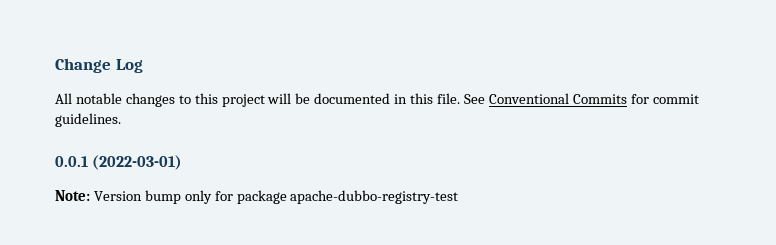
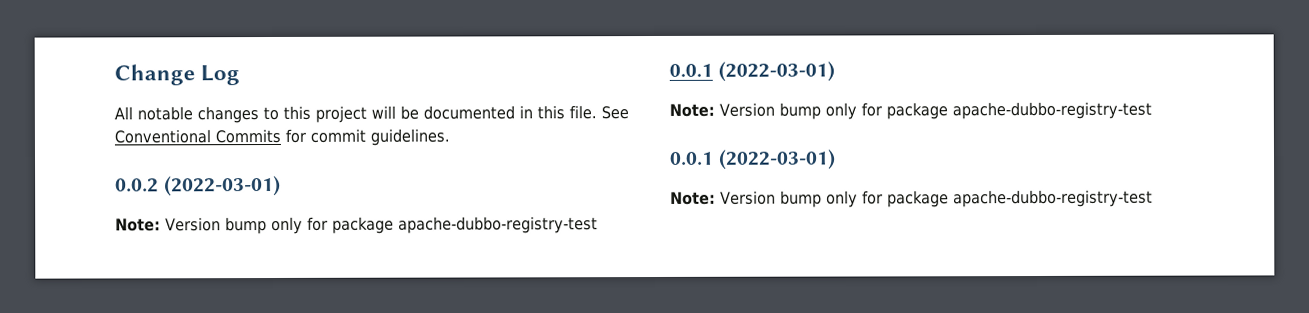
[55,155,183,170] [55,190,459,204] // 0.0.1 (2022-03-01) // Note: Version bump only for package apache-dubbo-registry-test -> [115,175,281,197] [115,216,598,235] [669,61,835,82] [669,101,1152,120] [669,149,836,170] [670,189,1153,208] // 0.0.2 (2022-03-01) // Note: Version bump only for package apache-dubbo-registry-test // 0.0.1 (2022-03-01) // Note: Version bump only for package apache-dubbo-registry-test // 0.0.1 (2022-03-01) // Note: Version bump only for package apache-dubbo-registry-test

